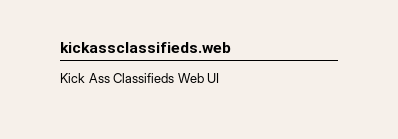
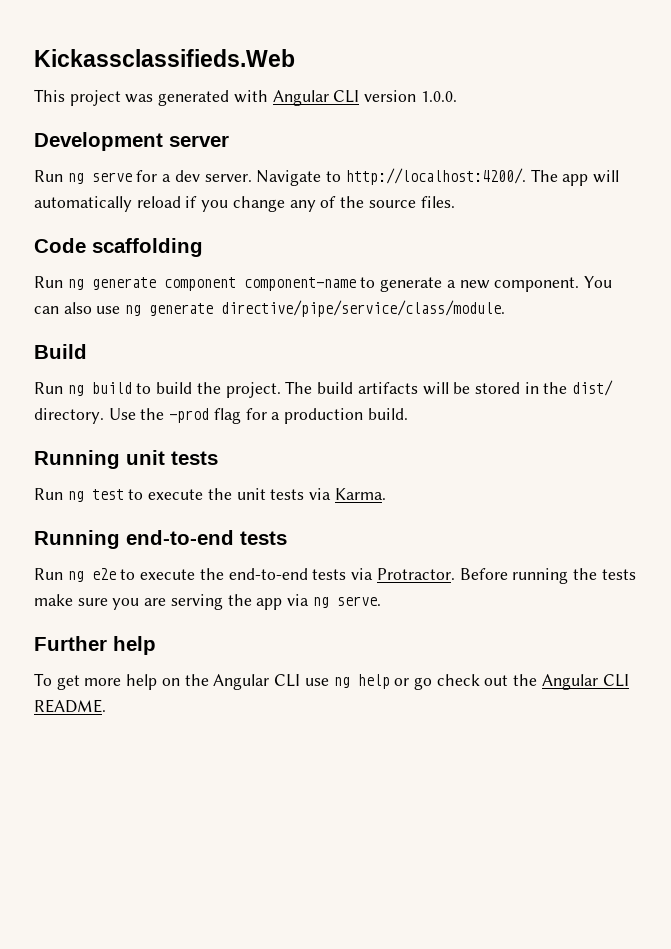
[60,42,231,53] [60,73,220,83] kickassclassifieds.web // Kick Ass Classifieds Web UI -> [34,49,295,67] [34,89,457,106] [34,132,229,151] [34,168,619,186] [34,196,455,212] [34,238,203,257] [34,276,613,292] [34,300,506,317] [34,344,87,359] [34,380,614,398] [34,408,408,424] [34,450,218,469] [34,488,386,502] [34,530,287,549] [34,568,636,584] [34,594,381,610] [34,636,156,655] [34,673,629,690] [34,699,106,713] Kickassclassifieds.Web // This project was generated with Angular CLI version 1.0.0. // Development server // Run ng serve for a dev server. Navigate to http://localhost:4200/. The app will automatically reload if you change any of the source files. // Code scaffolding // Run ng generate component component-name to generate a new component. You can also use ng generate directive/pipe/service/class/module. // Build // Run ng build to build the project. The build artifacts will be stored in the dist/ directory. Use the -prod flag for a production build. // Running unit tests // Run ng test to execute the unit tests via Karma. // Running end-to-end tests // Run ng e2e to execute the end-to-end tests via Protractor. Before running the tests make sure you are serving the app via ng serve. // Further help // To get more help on the Angular CLI use ng help or go check out the Angular CLI README.

